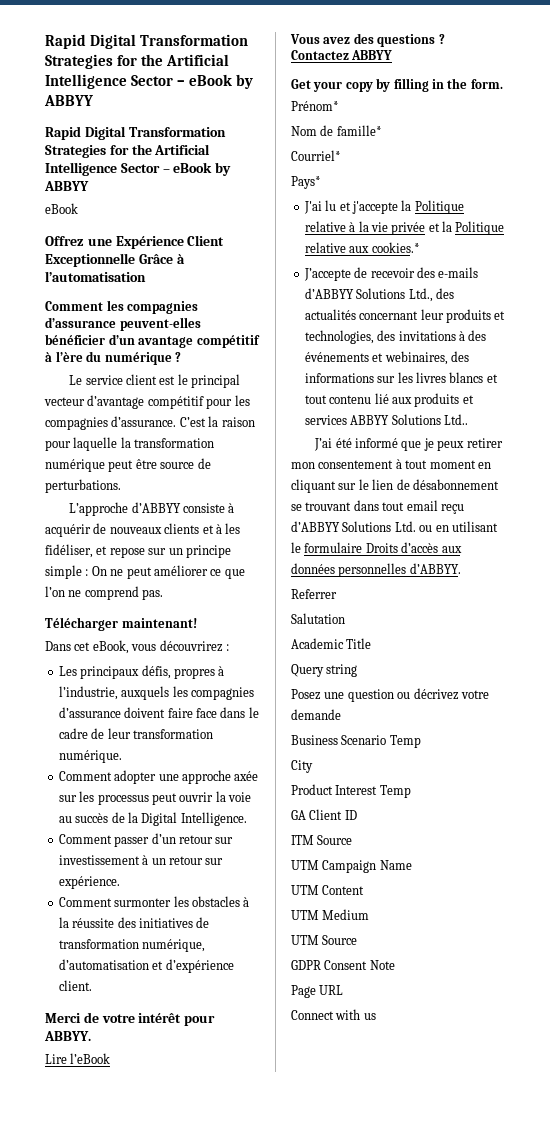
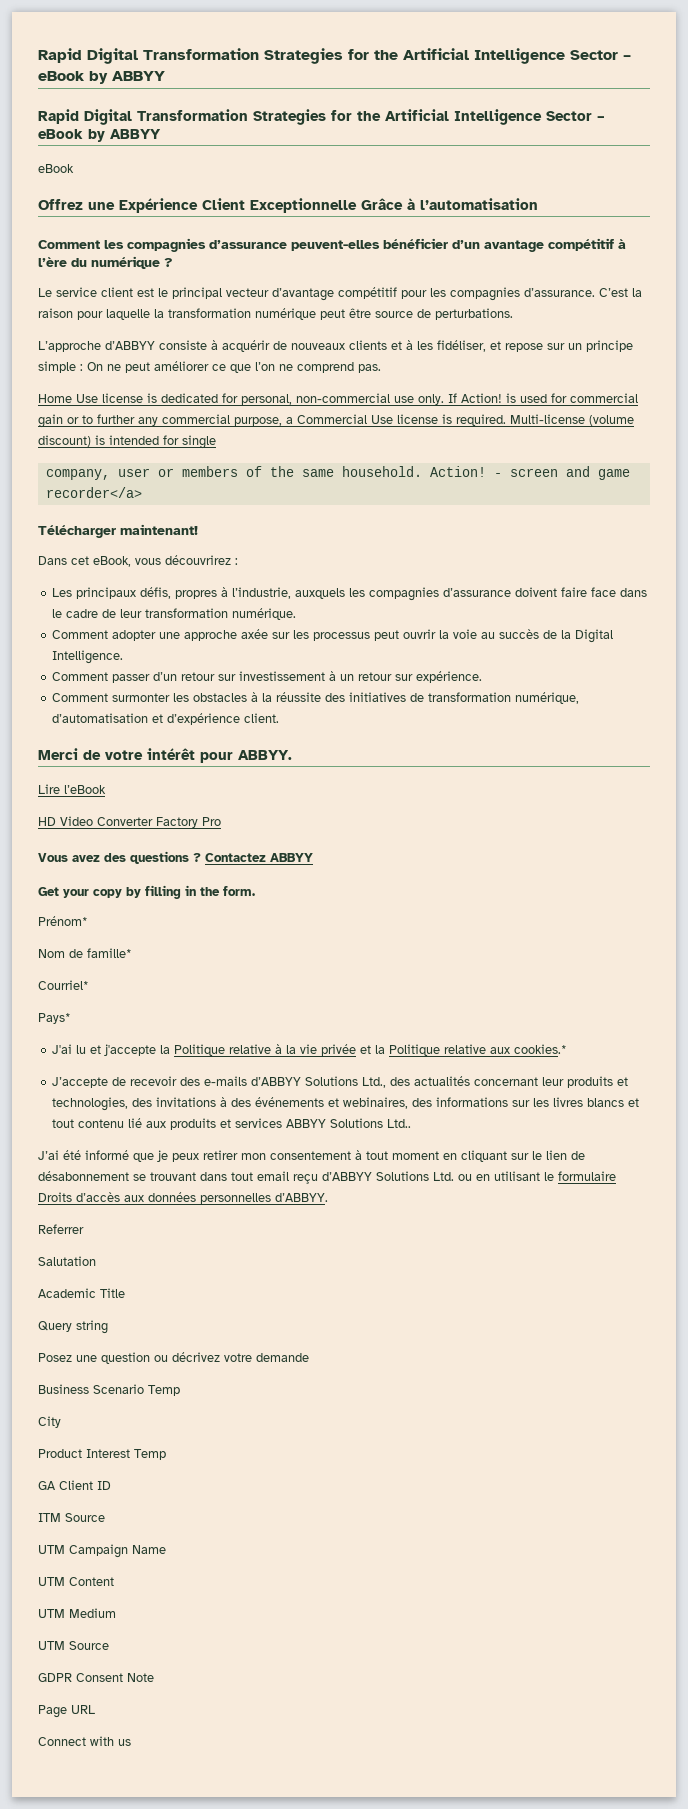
(164, 594) none -> [38,393,638,405] [38,414,634,428] [38,435,216,449] [45,466,630,480] [45,487,142,498] // Home Use license is dedicated for personal, non-commercial use only. If Action! is used for commercial gain or to further any commercial purpose, a Commercial Use license is required. Multi-license (volume discount) is intended for single // company, user or members of the same household. Action! - screen and game recorder</a>
(111, 1058) none -> [38,816,221,828] // HD Video Converter Factory Pro

